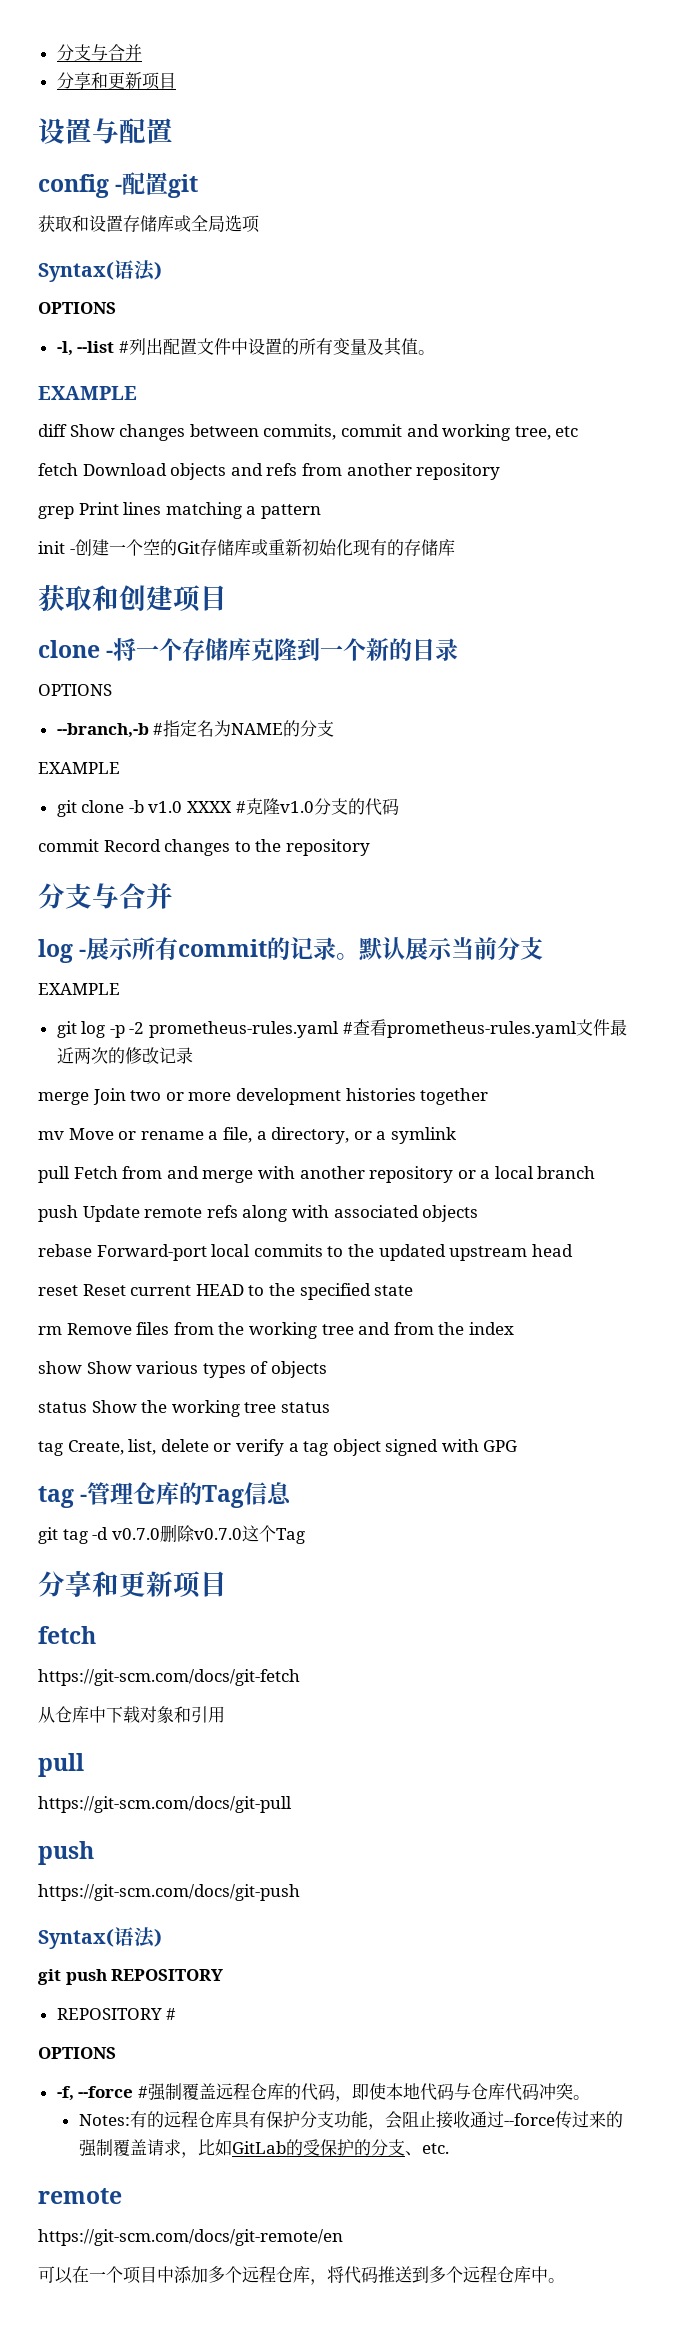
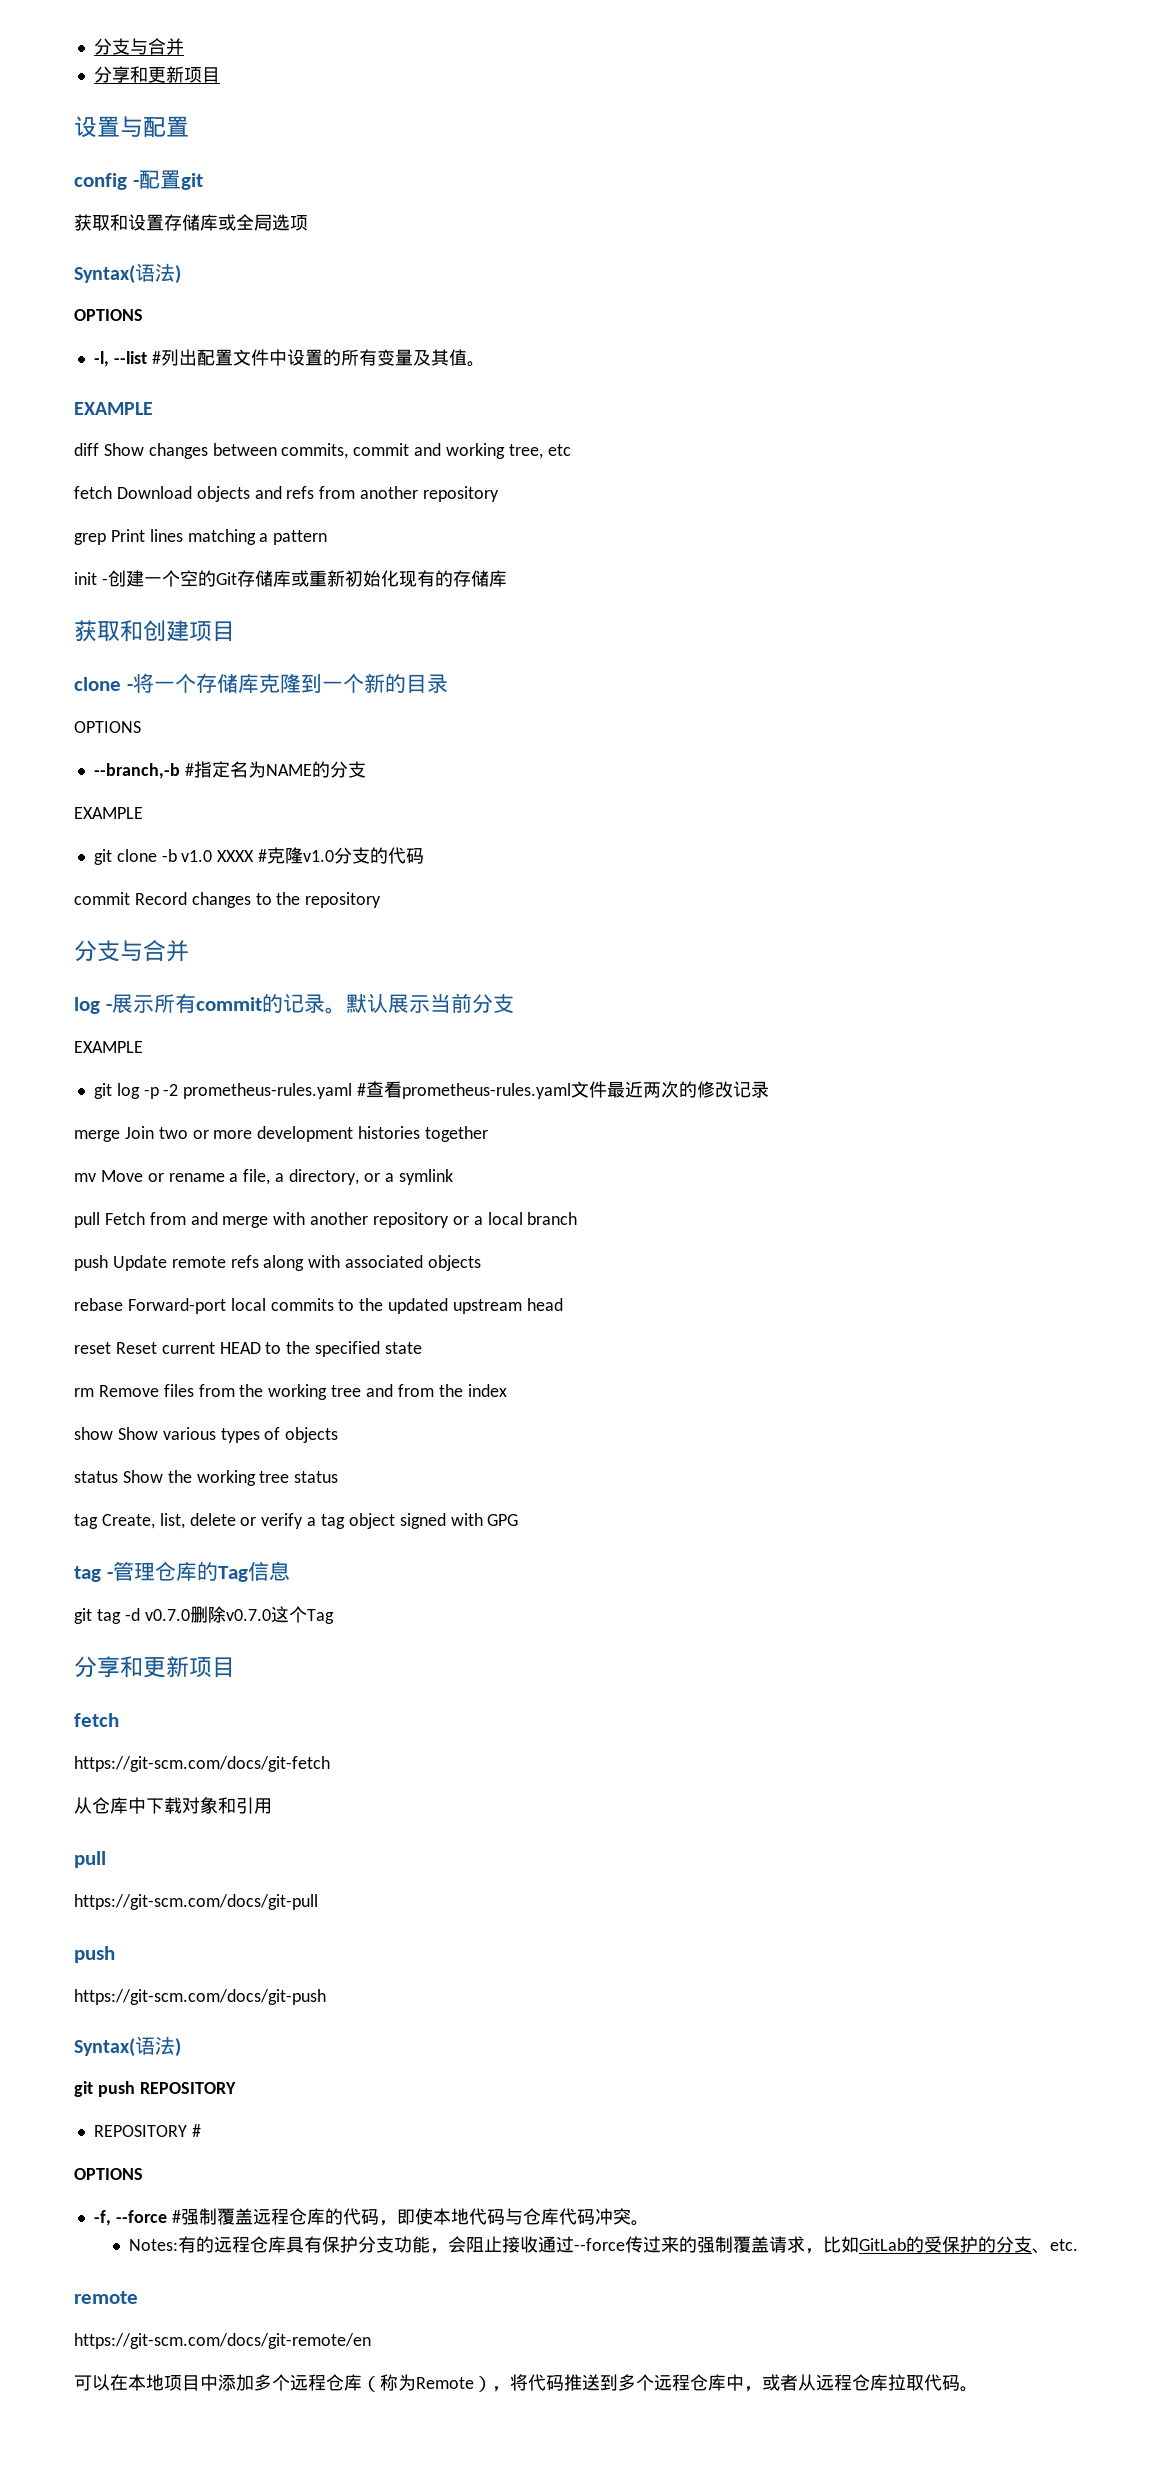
[89,2266,123,2283] 一个 -> [128,2374,164,2391] 本地
(310, 2274) none -> [362,2374,492,2392] （称为Remote）
(548, 2274) none -> [744,2374,960,2392] ，或者从远程仓库拉取代码

